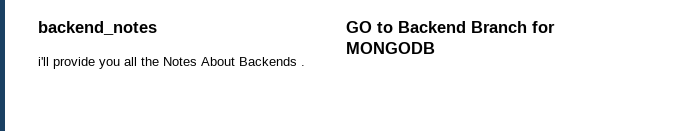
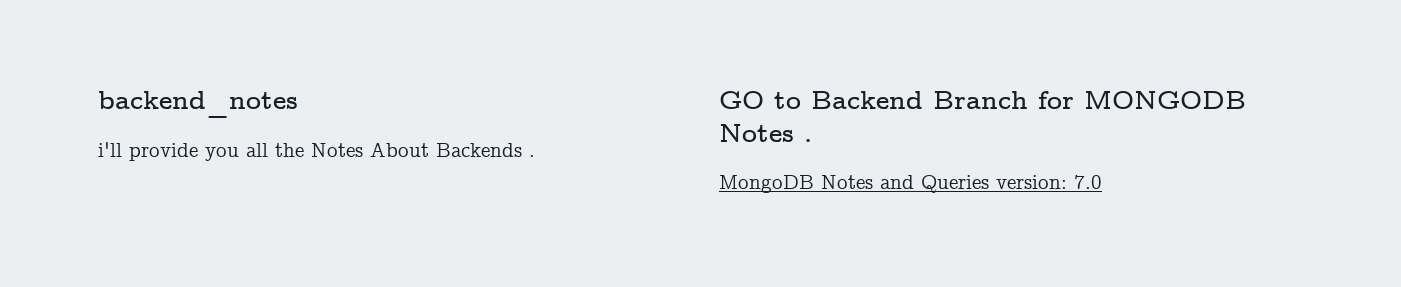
(435, 48) none -> [719,124,812,142] [719,175,1102,193] Notes . // MongoDB Notes and Queries version: 7.0

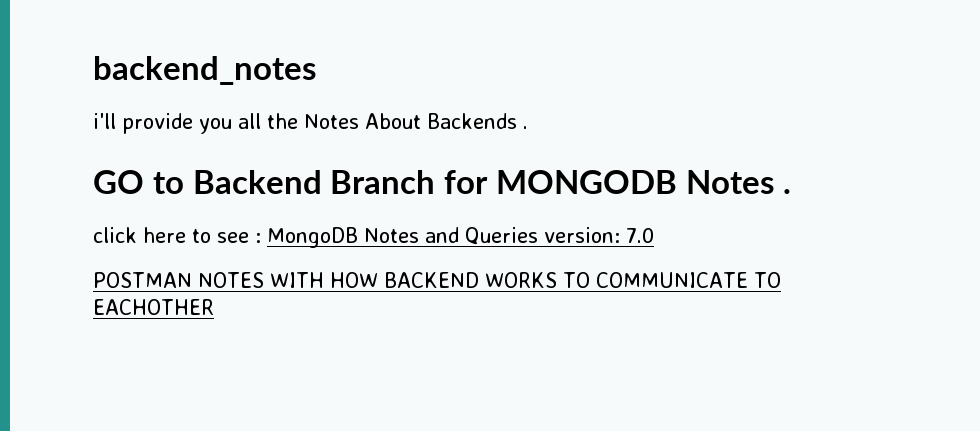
(812, 140) none -> [93,227,261,243] click here to see :
(1102, 182) none -> [93,272,781,288] [93,299,214,315] // POSTMAN NOTES WITH HOW BACKEND WORKS TO COMMUNICATE TO EACHOTHER

